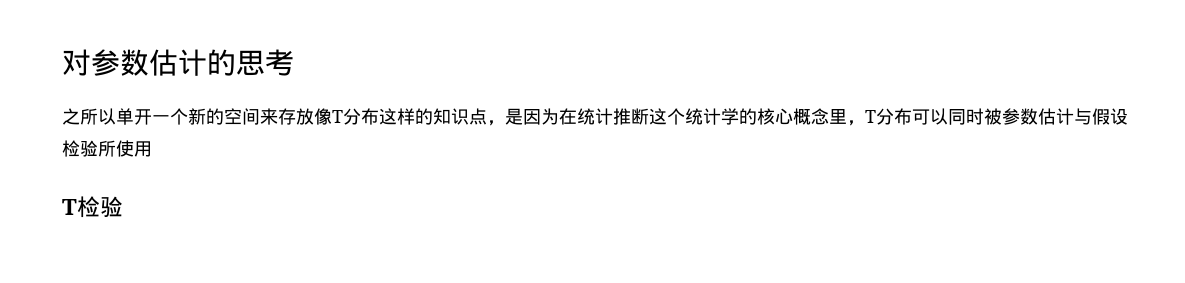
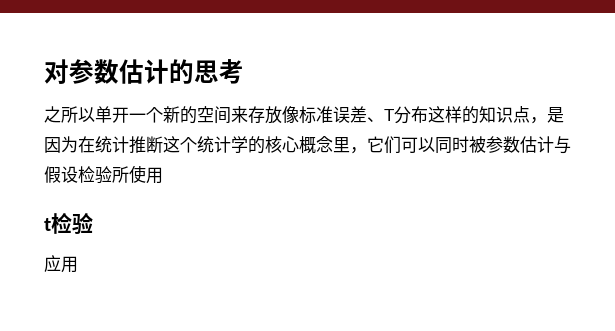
(332, 116) none -> [299,106,384,124] 标准误差、
[865,108,912,125] T分布 -> [367,136,401,154] 它们
[62,196,123,218] T检验 -> [44,212,93,234] [44,255,78,273] t检验 // 应用

